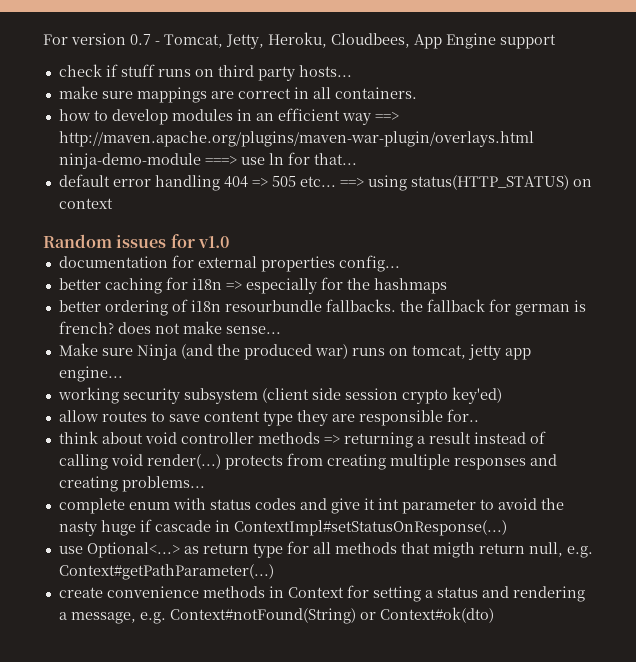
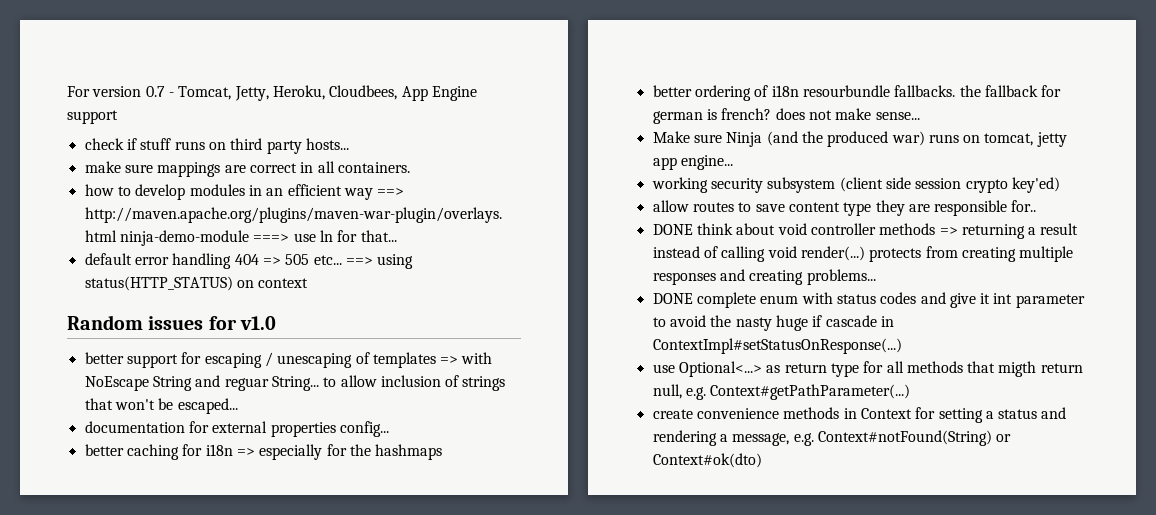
(229, 242) none -> [84,352,493,368] [84,375,506,391] [84,398,238,414] // better support for escaping / unescaping of templates => with NoEscape String and reguar String... to allow inclusion of strings that won't be escaped...
(479, 415) none -> [652,224,693,235] DONE
(205, 484) none -> [652,293,693,304] DONE

